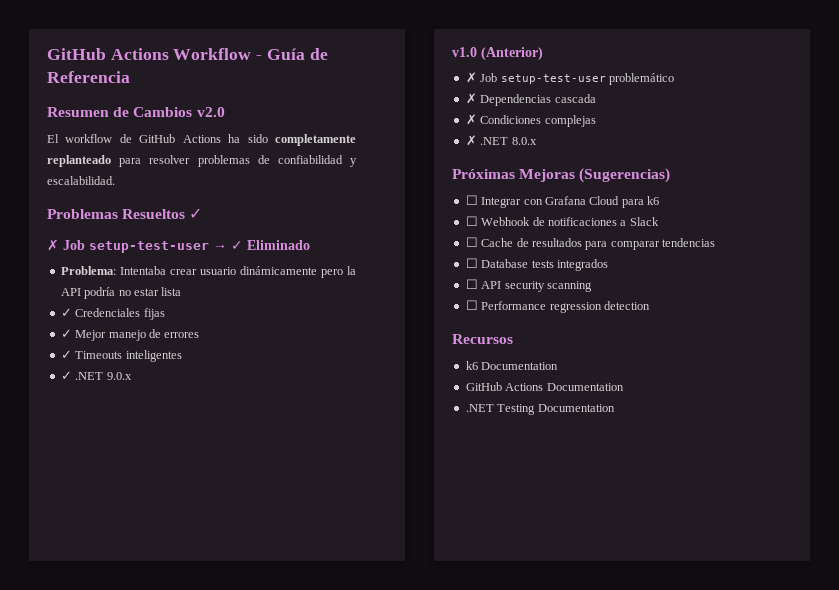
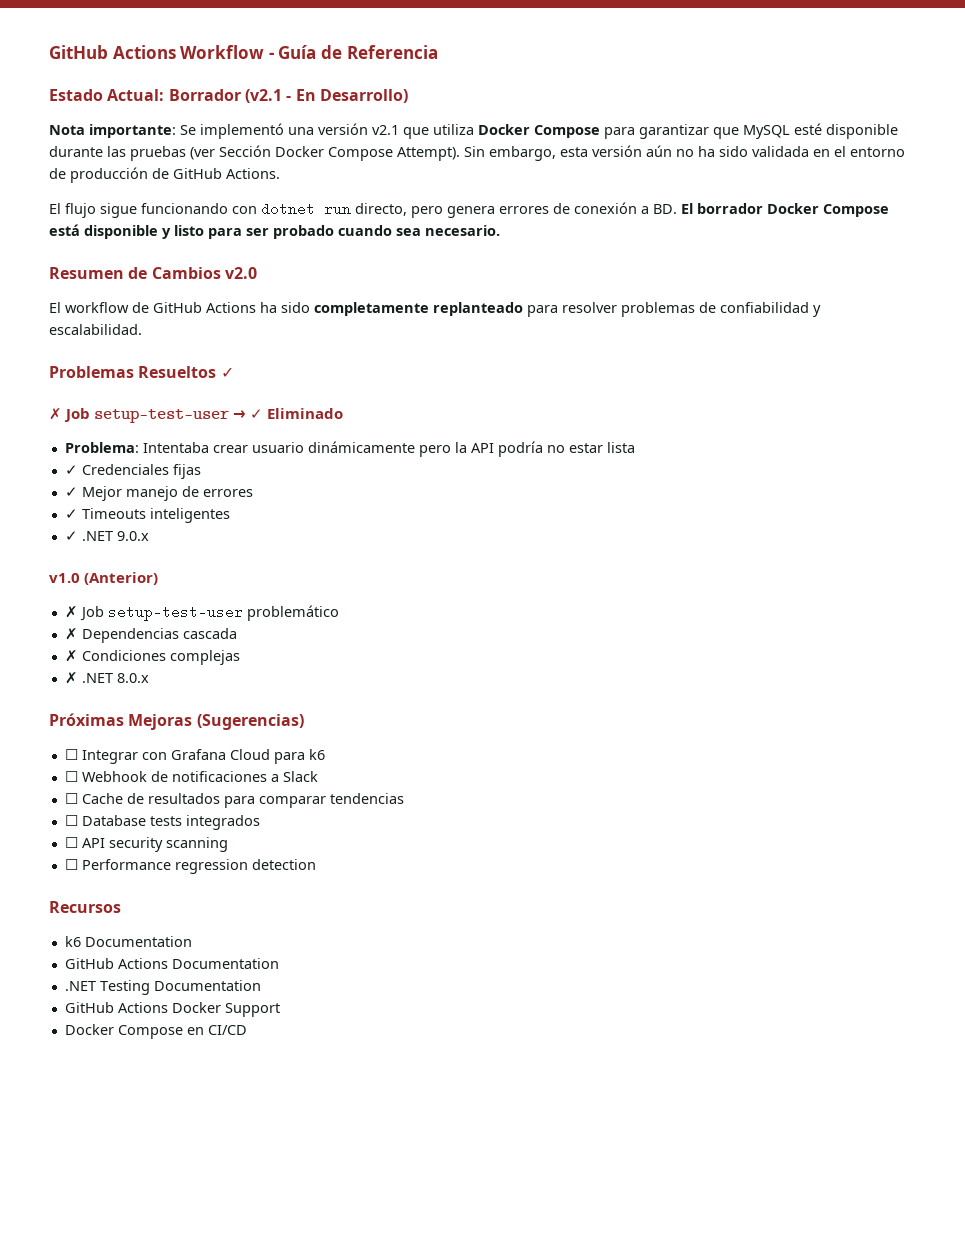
(130, 77) none -> [49,89,408,103] [49,123,898,139] [49,145,905,161] [49,167,280,183] [49,202,889,218] [49,224,500,239] // Estado Actual: Borrador (v2.1 - En Desarrollo) // Nota importante: Se implementó una versión v2.1 que utiliza Docker Compose para garantizar que MySQL esté disponible durante las pruebas (ver Sección Docker Compose Attempt). Sin embargo, esta versión aún no ha sido validada en el entorno de producción de GitHub Actions. // El flujo sigue funcionando con dotnet run directo, pero genera errores de conexión a BD. El borrador Docker Compose está disponible y listo para ser probado cuando sea necesario.
(615, 408) none -> [64,1002,280,1017] [64,1024,247,1039] // GitHub Actions Docker Support // Docker Compose en CI/CD

